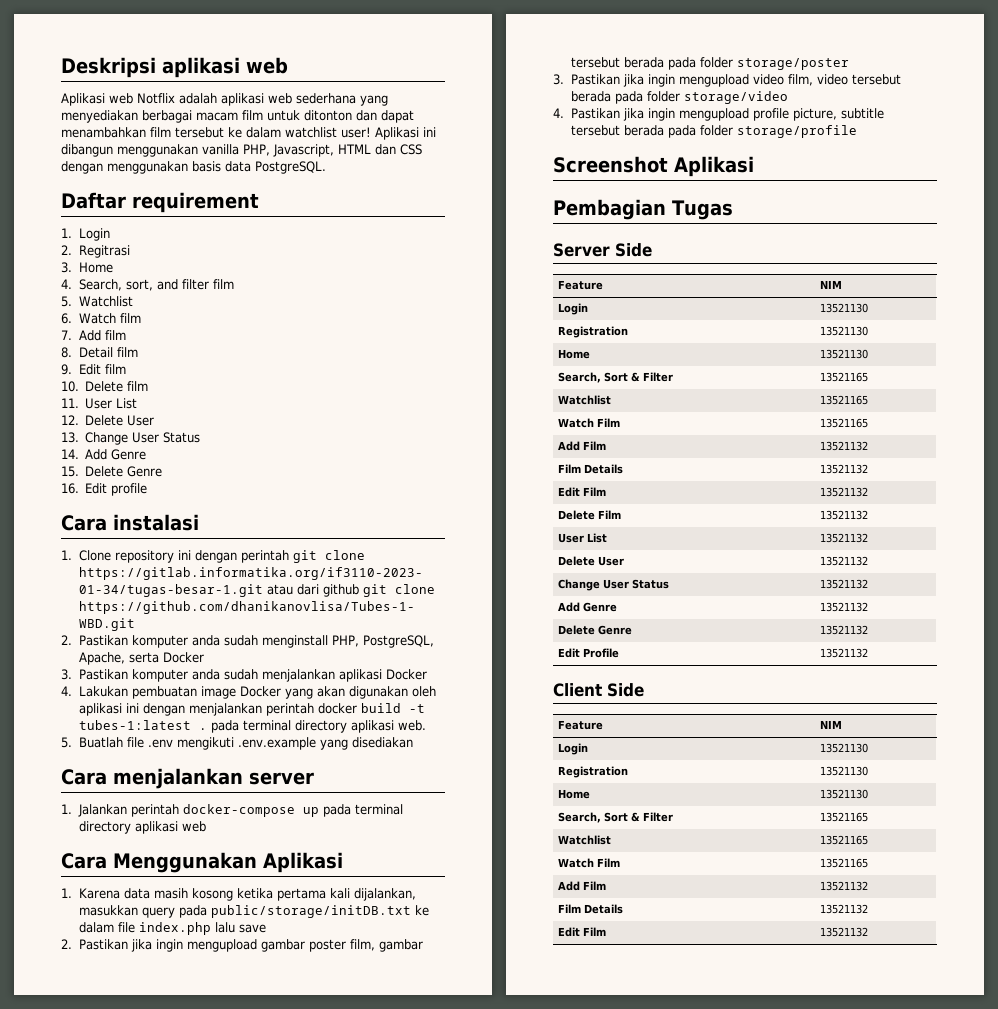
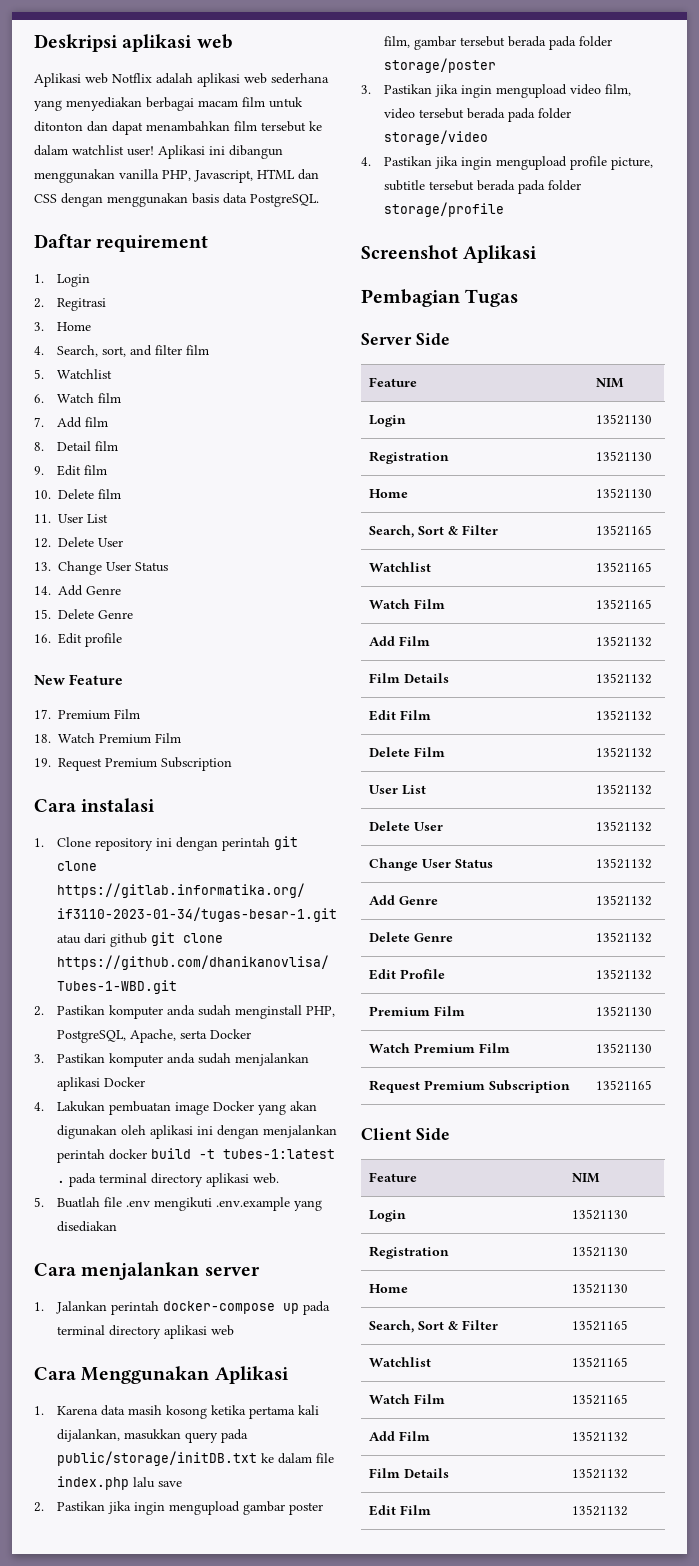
(148, 489) none -> [34,674,124,685] [34,709,140,720] [34,733,181,744] [34,757,232,771] // New Feature // 17. Premium Film // 18. Watch Premium Film // 19. Request Premium Subscription
(869, 653) none -> [368,1006,465,1016] [595,1006,652,1017] [368,1043,510,1053] [595,1043,652,1054] [368,1080,570,1093] [595,1080,652,1091] // Premium Film | 13521130 // Watch Premium Film | 13521130 // Request Premium Subscription | 13521165

